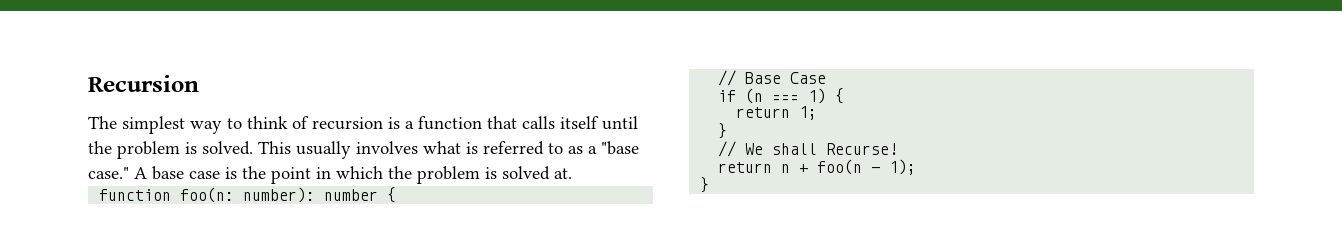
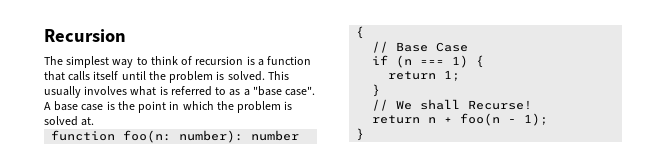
[88,167,129,179] case." -> [285,86,316,96] case".

